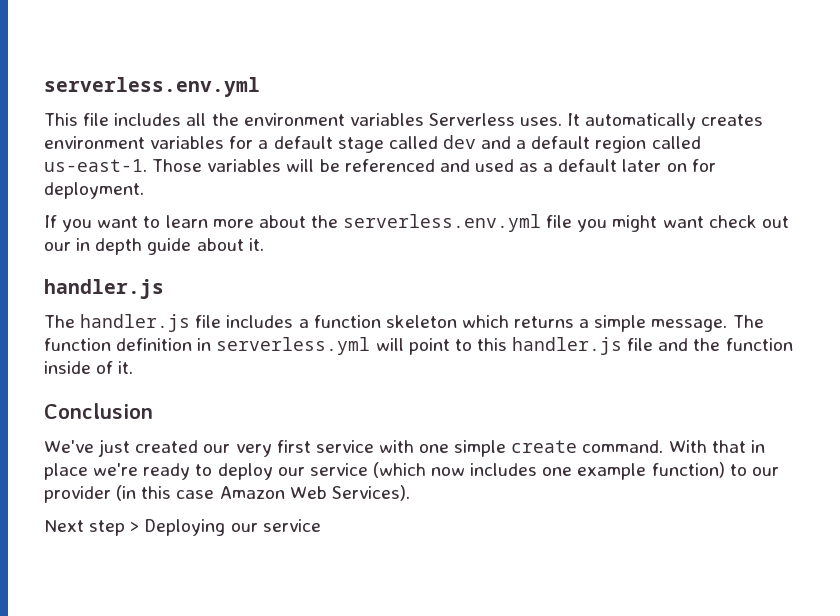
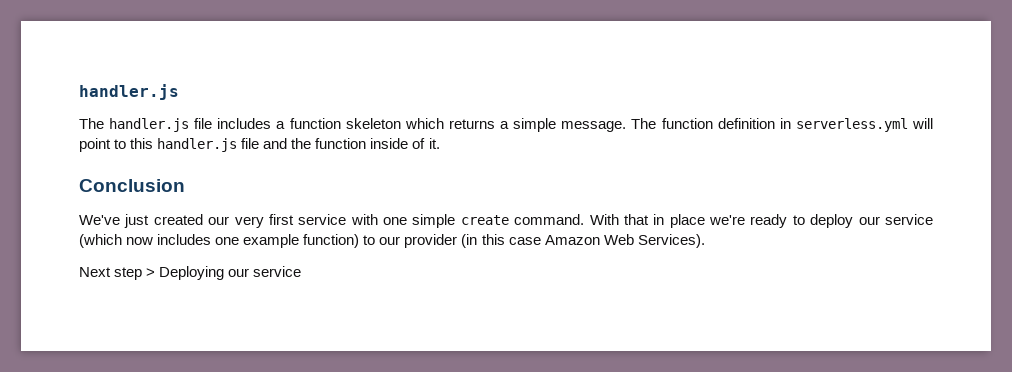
[44,77,260,97] [44,113,764,130] [44,135,701,153] [44,159,716,172] [44,182,144,199] [44,214,789,232] [44,238,264,255] serverless.env.yml // This file includes all the environment variables Serverless uses. It automatically creates environment variables for a default stage called dev and a default region called us-east-1. Those variables will be referenced and used as a default later on for deployment. // If you want to learn more about the serverless.env.yml file you might want check out our in depth guide about it. // -> (79, 92) none

